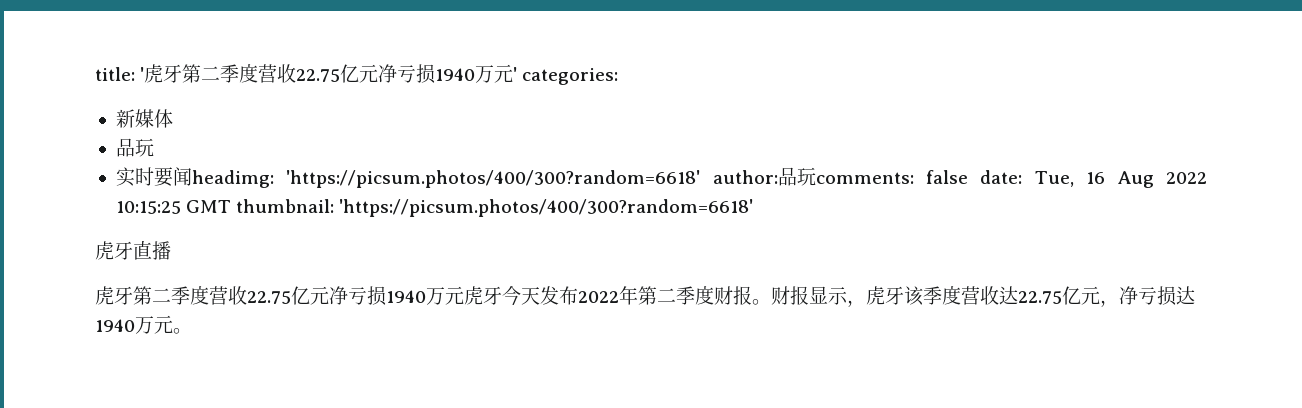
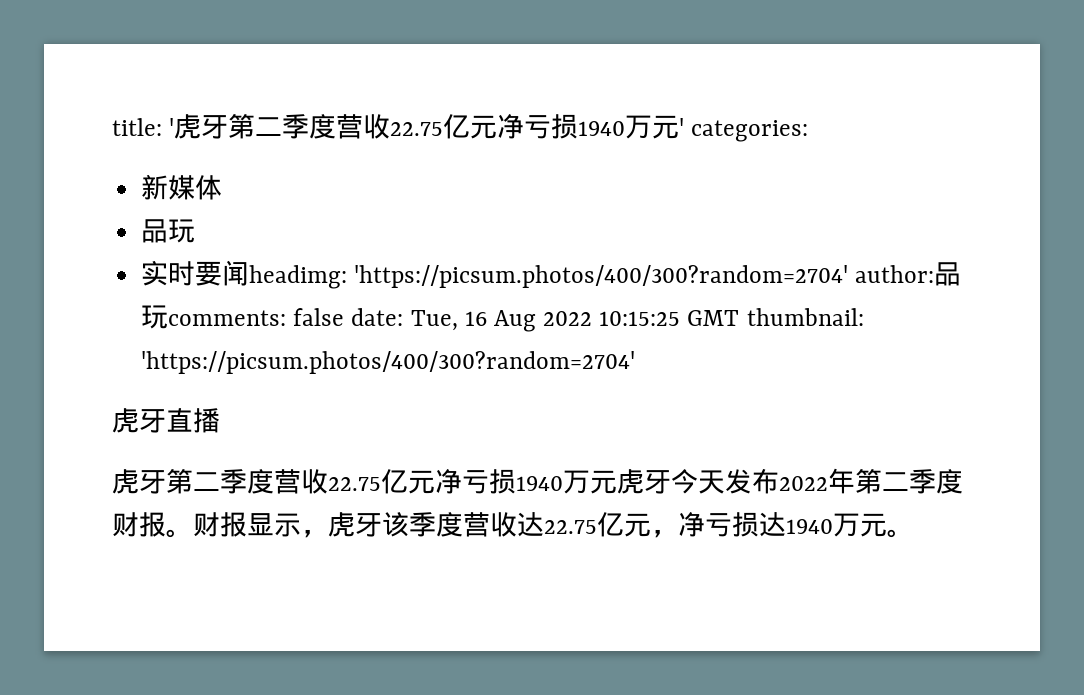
[286,170,701,188] 'https://picsum.photos/400/300?random=6618' -> [354,265,849,288] 'https://picsum.photos/400/300?random=2704'
[339,199,754,217] 'https://picsum.photos/400/300?random=6618' -> [141,351,636,374] 'https://picsum.photos/400/300?random=2704'

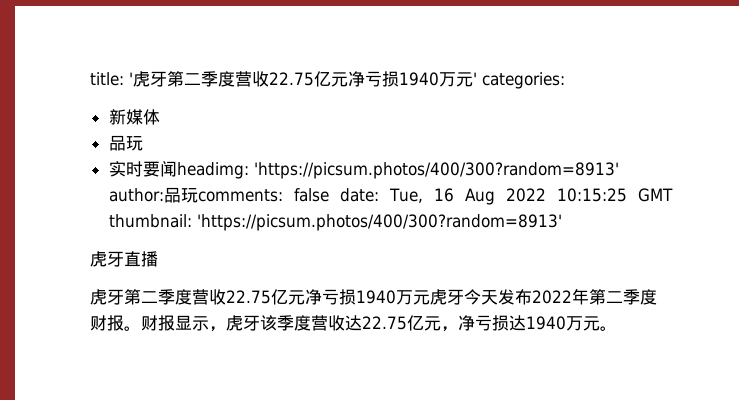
[354,265,849,288] 'https://picsum.photos/400/300?random=2704' -> [253,162,619,179] 'https://picsum.photos/400/300?random=8913'
[141,351,636,374] 'https://picsum.photos/400/300?random=2704' -> [196,214,562,231] 'https://picsum.photos/400/300?random=8913'

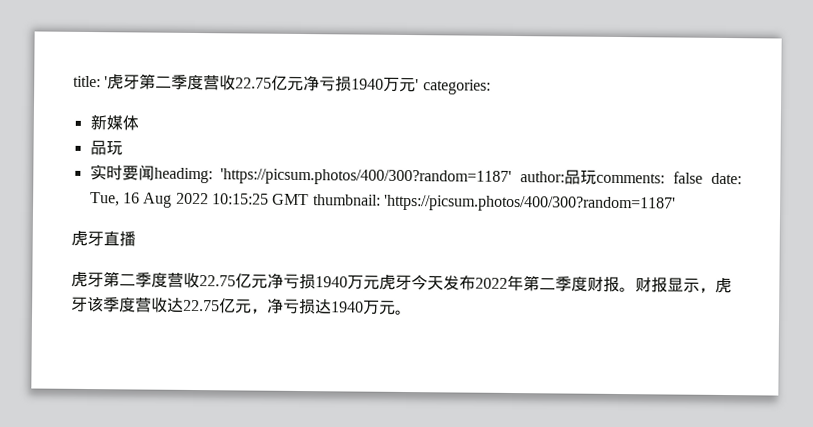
[253,162,619,179] 'https://picsum.photos/400/300?random=8913' -> [220,168,513,186] 'https://picsum.photos/400/300?random=1187'
[196,214,562,231] 'https://picsum.photos/400/300?random=8913' -> [383,194,676,213] 'https://picsum.photos/400/300?random=1187'

